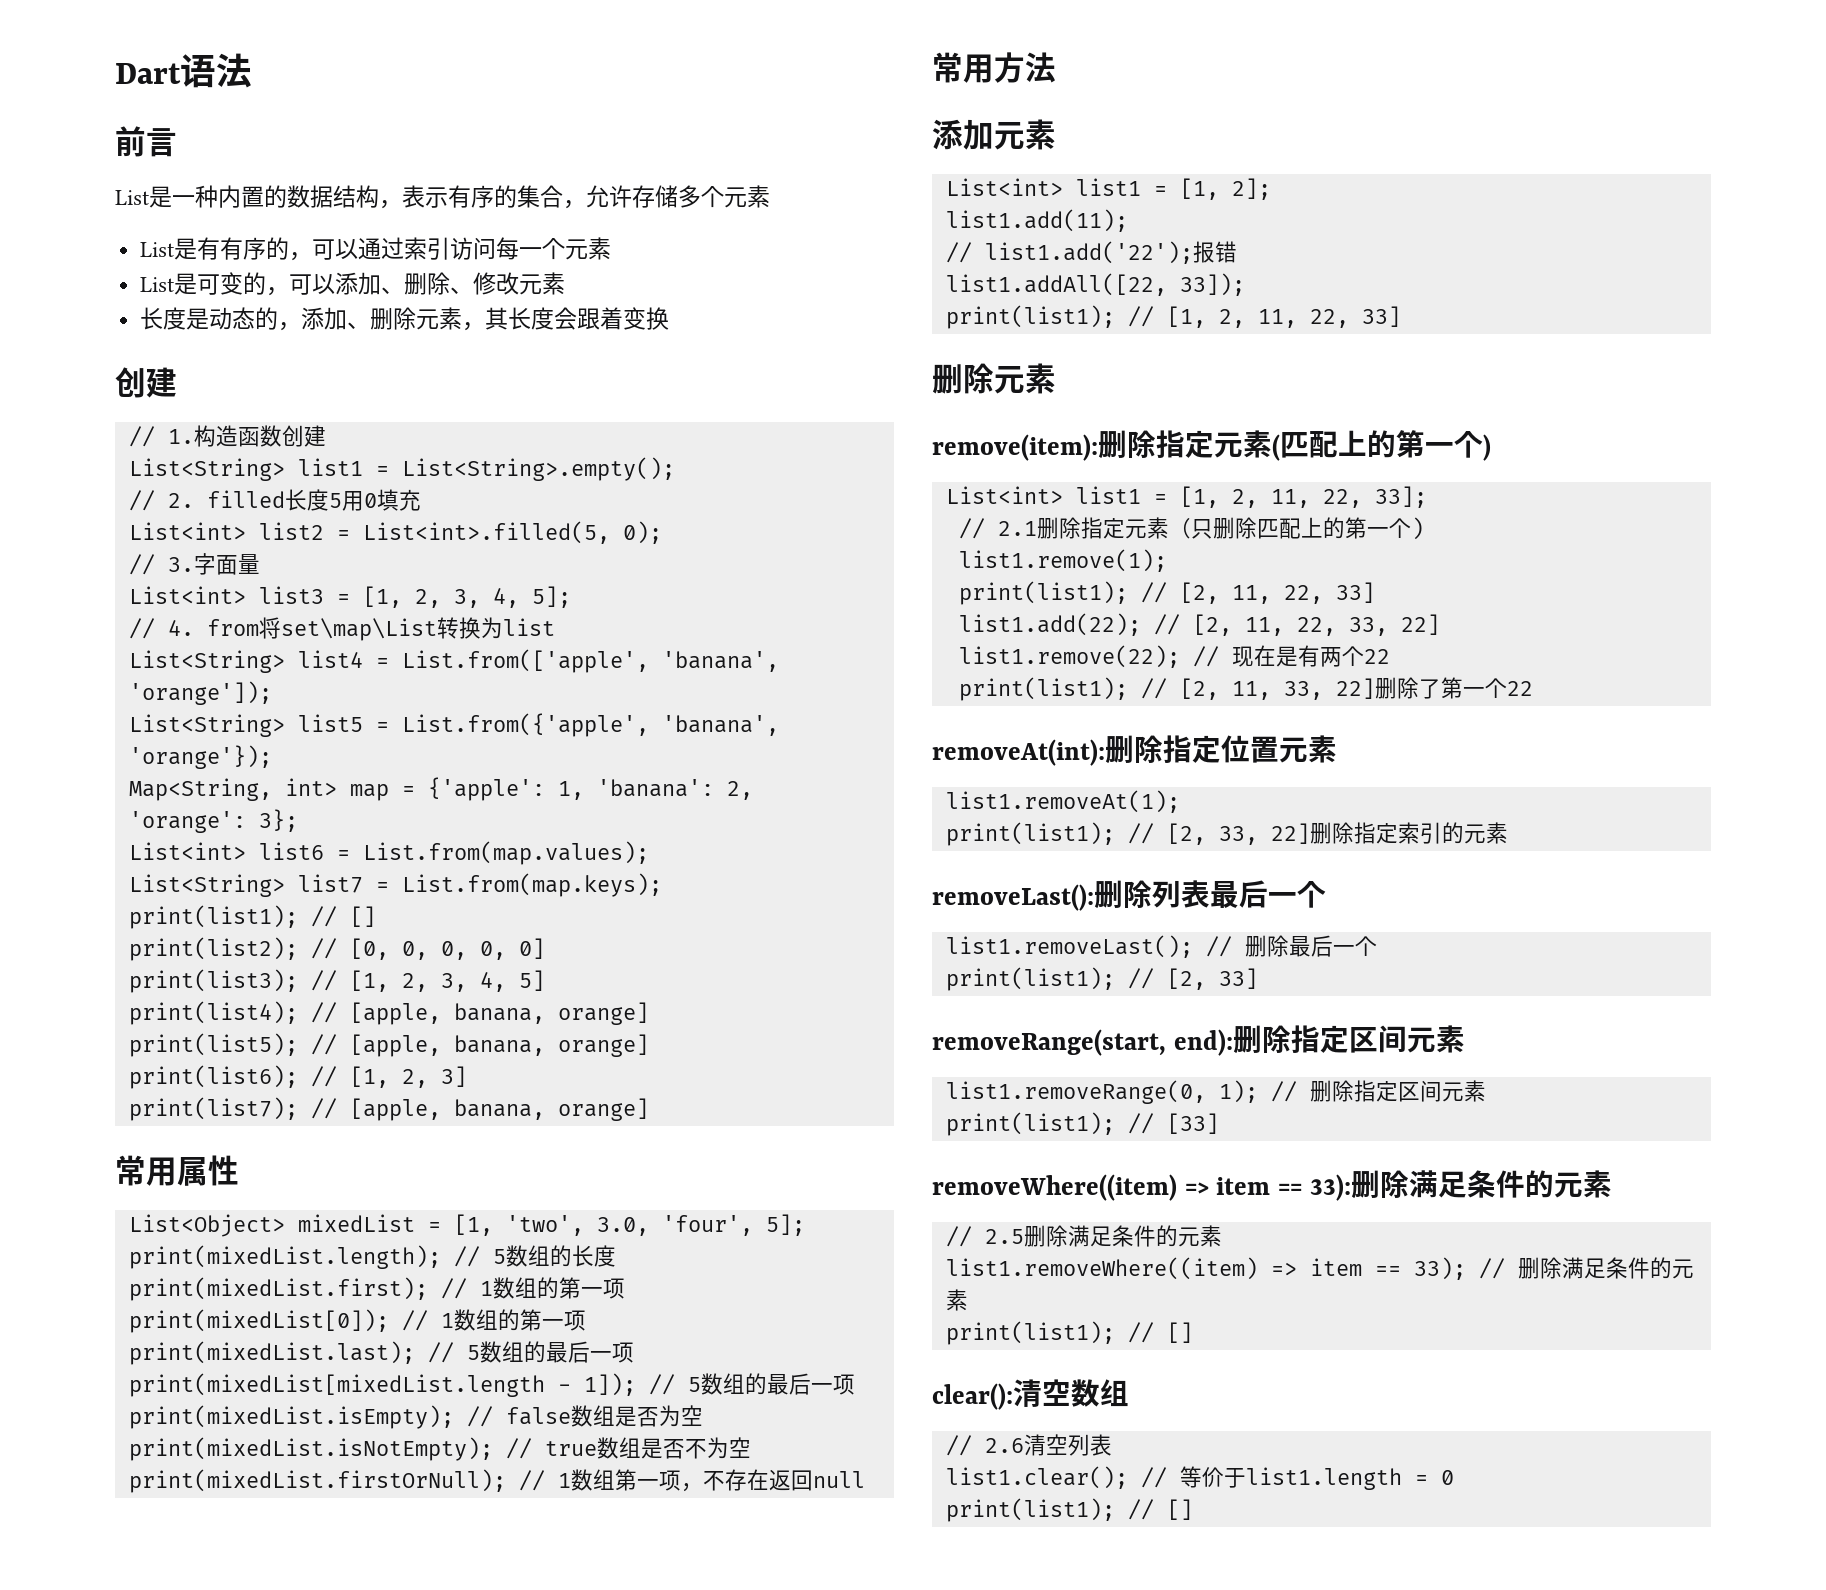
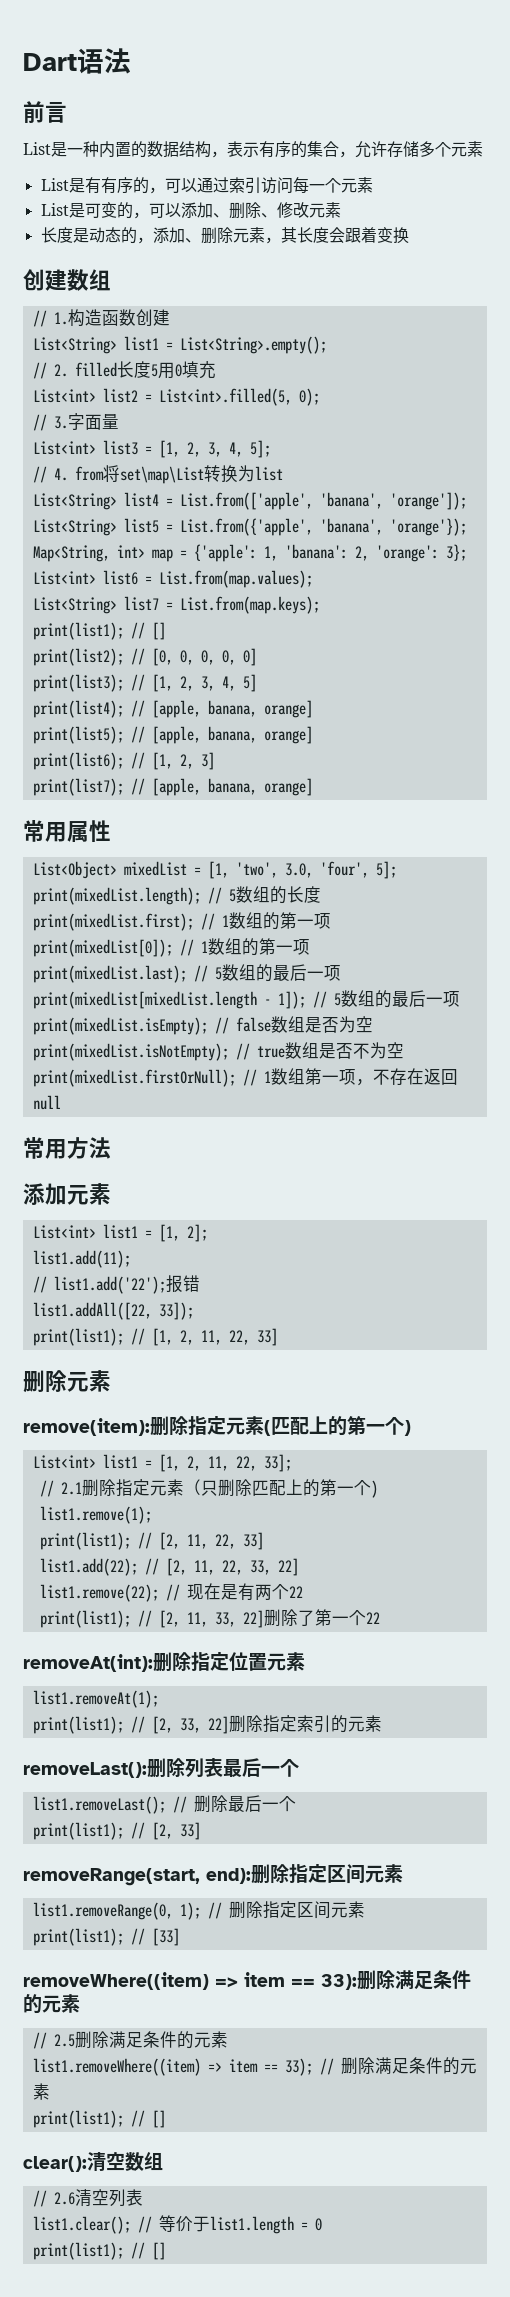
(177, 382) none -> [67,269,111,291] 数组

